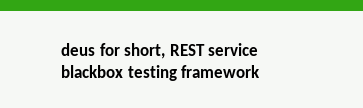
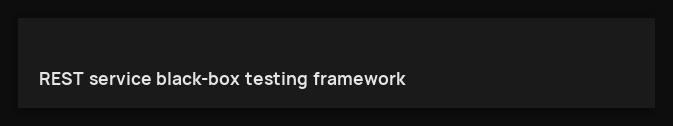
[61,43,166,59] deus for short, -> (39, 78) none
[61,65,123,78] blackbox -> [156,72,241,85] black-box

